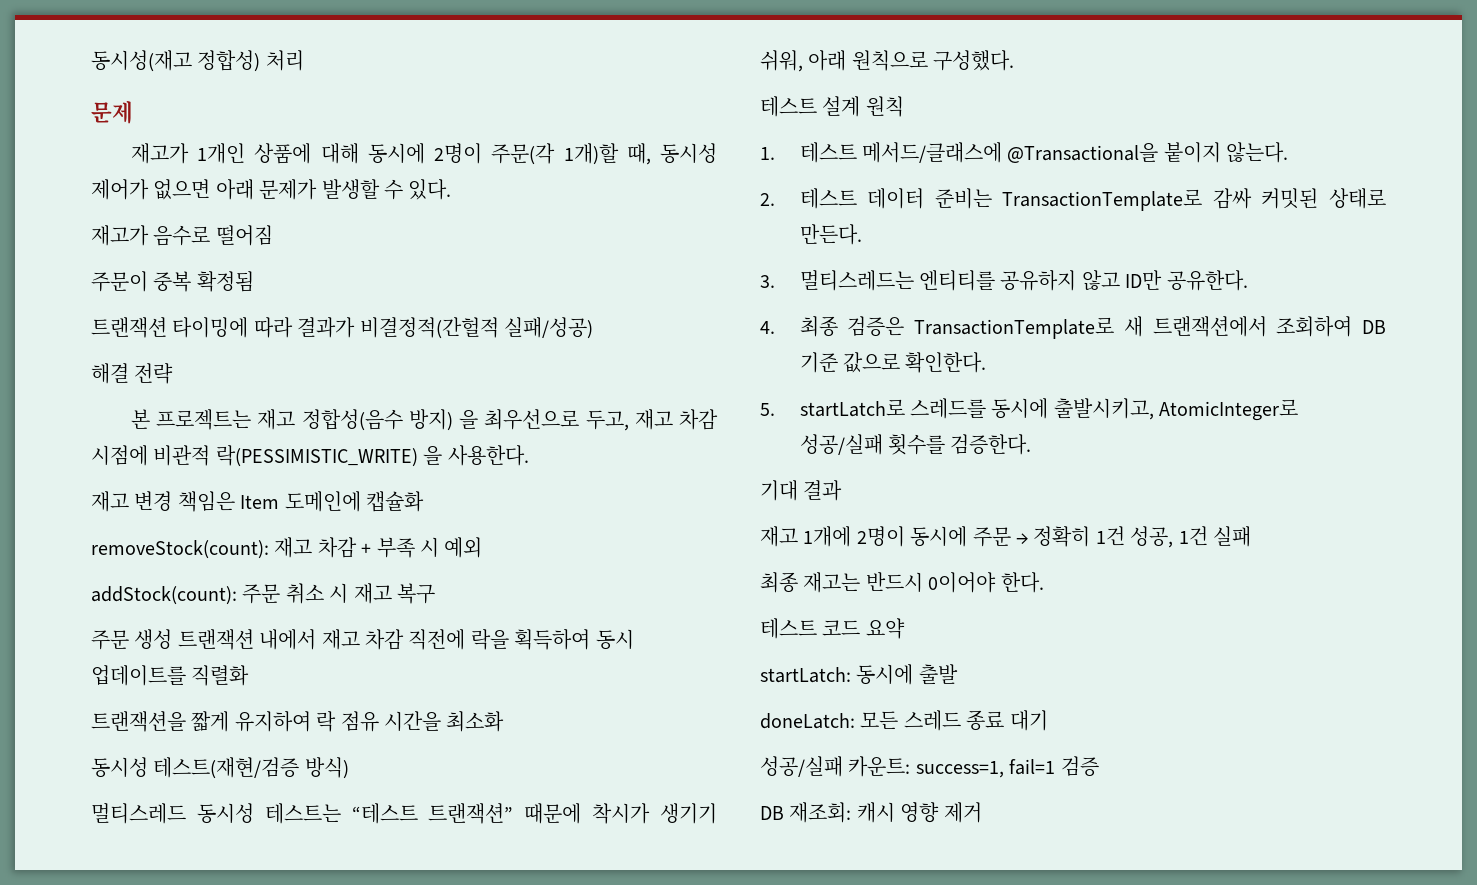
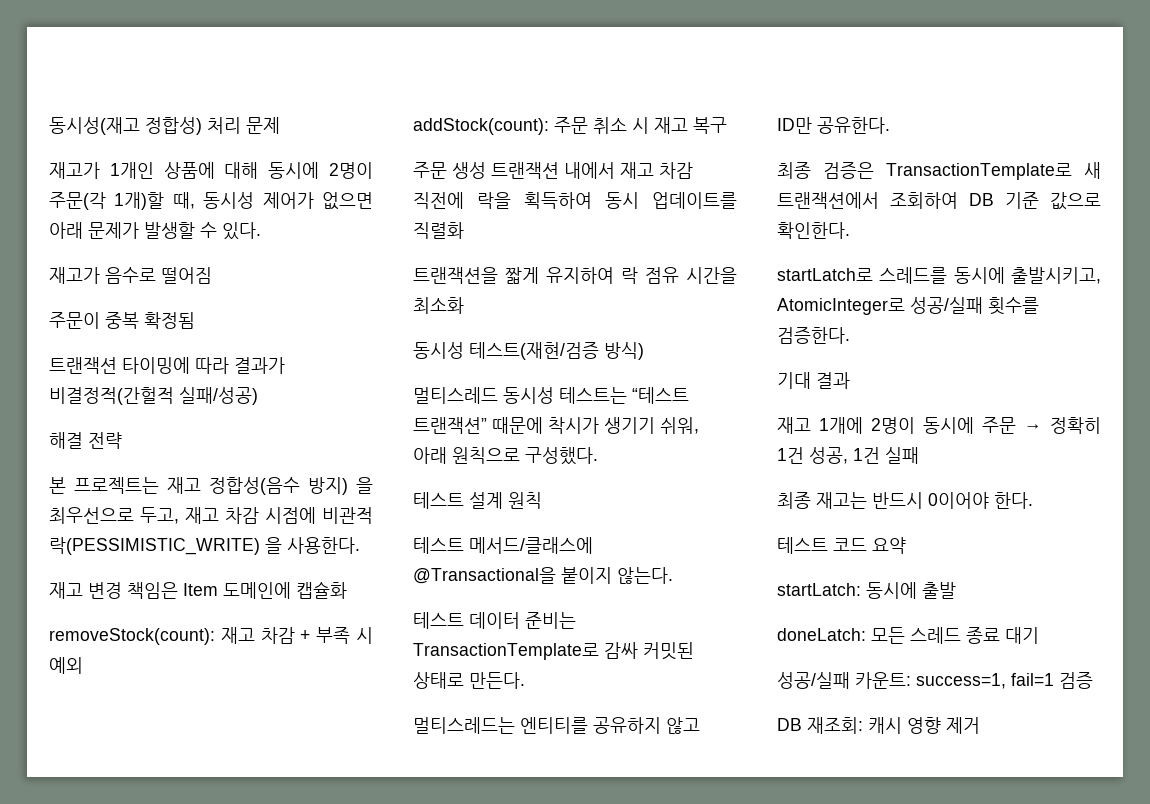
(304, 60) // -> (241, 125) none
[760,147,775,160] 1. -> (542, 500) none
[760,193,775,206] 2. -> (673, 575) none
[760,275,775,288] 3. -> (525, 680) none
[760,321,775,334] 4. -> (890, 125) none
[760,403,775,416] 5. -> (850, 230) none

